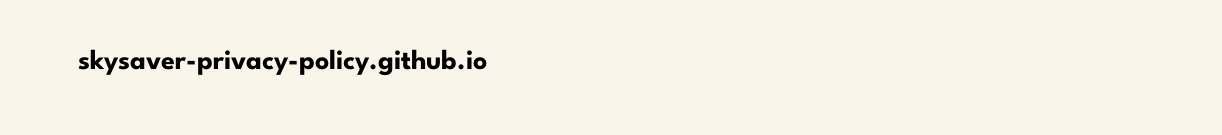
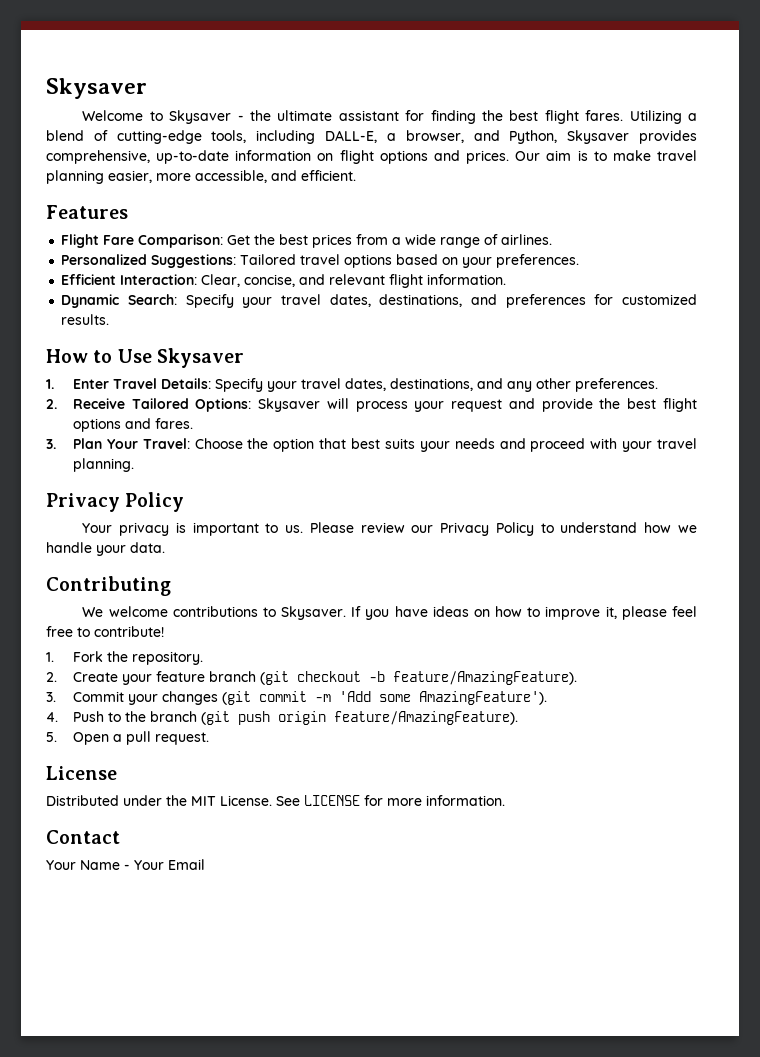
[78,49,487,76] skysaver-privacy-policy.github.io -> [46,78,147,99] [82,110,697,124] [46,130,697,144] [46,150,697,164] [46,170,356,184] [46,205,128,219] [61,234,553,248] [61,254,580,268] [61,274,507,288] [61,294,697,308] [61,314,110,325] [46,348,244,368] [46,378,658,392] [46,398,698,412] [72,418,193,432] [46,438,697,452] [72,458,134,472] [46,492,185,512] [82,522,697,536] [46,542,165,556] [46,576,171,596] [82,606,697,620] [46,626,164,637] [46,651,203,665] [46,671,577,685] [46,691,547,705] [46,711,518,725] [46,731,209,745] [46,766,117,780] [46,795,505,806] [46,830,120,844] [46,859,205,870] Skysaver // Welcome to Skysaver - the ultimate assistant for finding the best flight fares. Utilizing a blend of cutting-edge tools, including DALL-E, a browser, and Python, Skysaver provides comprehensive, up-to-date information on flight options and prices. Our aim is to make travel planning easier, more accessible, and efficient. // Features // Flight Fare Comparison: Get the best prices from a wide range of airlines. // Personalized Suggestions: Tailored travel options based on your preferences. // Efficient Interaction: Clear, concise, and relevant flight information. // Dynamic Search: Specify your travel dates, destinations, and preferences for customized results. // How to Use Skysaver // 1. Enter Travel Details: Specify your travel dates, destinations, and any other preferences. // 2. Receive Tailored Options: Skysaver will process your request and provide the best flight options and fares. // 3. Plan Your Travel: Choose the option that best suits your needs and proceed with your travel planning. // Privacy Policy // Your privacy is important to us. Please review our Privacy Policy to understand how we handle your data. // Contributing // We welcome contributions to Skysaver. If you have ideas on how to improve it, please feel free to contribute! // 1. Fork the repository. // 2. Create your feature branch (git checkout -b feature/AmazingFeature). // 3. Commit your changes (git commit -m 'Add some AmazingFeature'). // 4. Push to the branch (git push origin feature/AmazingFeature). // 5. Open a pull request. // License // Distributed under the MIT License. See LICENSE for more information. // Contact // Your Name - Your Email

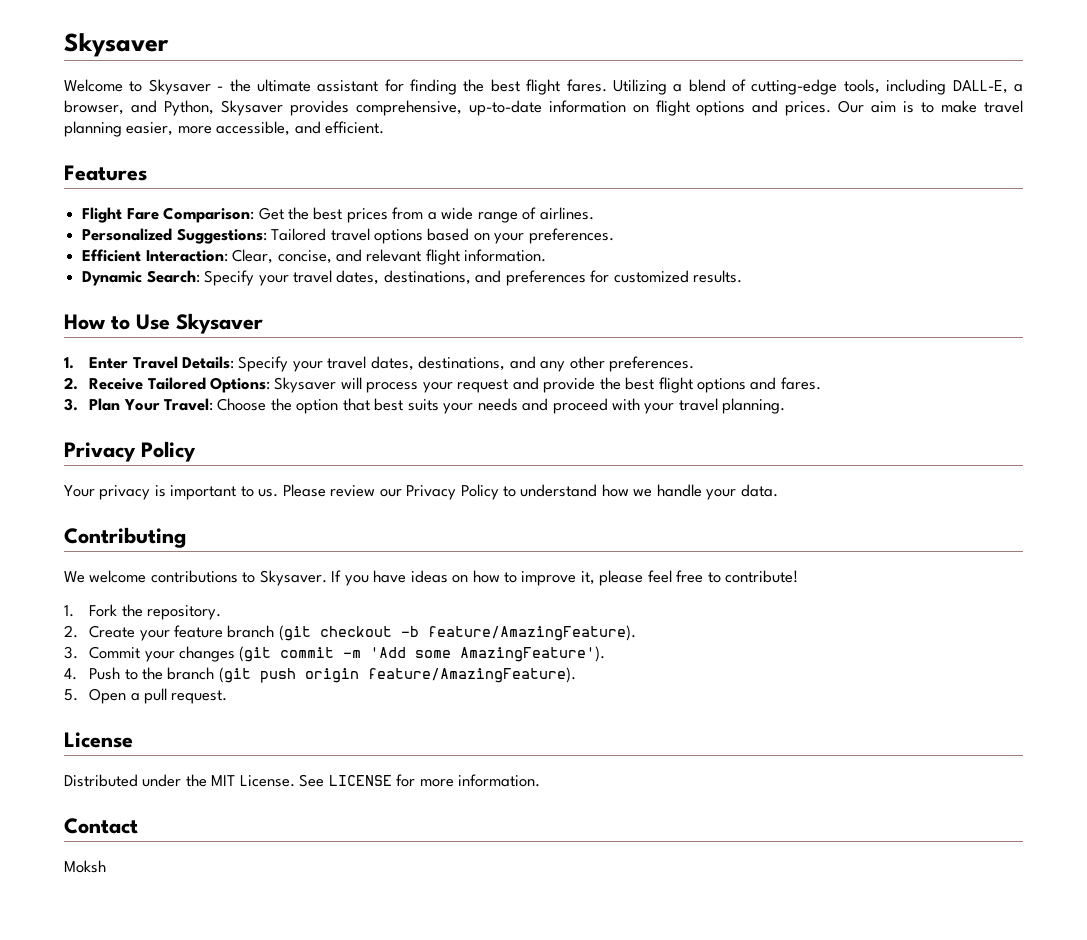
[46,859,205,870] Your Name - Your Email -> [64,860,106,873] Moksh

